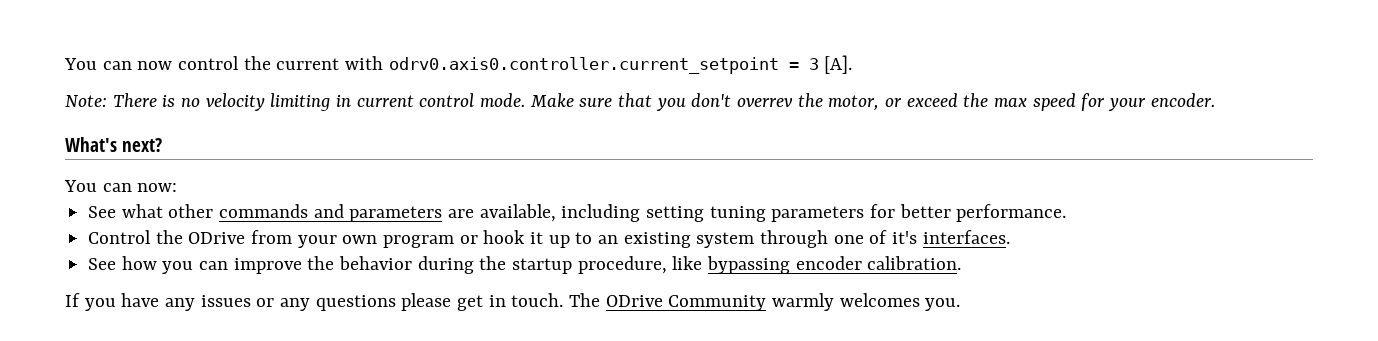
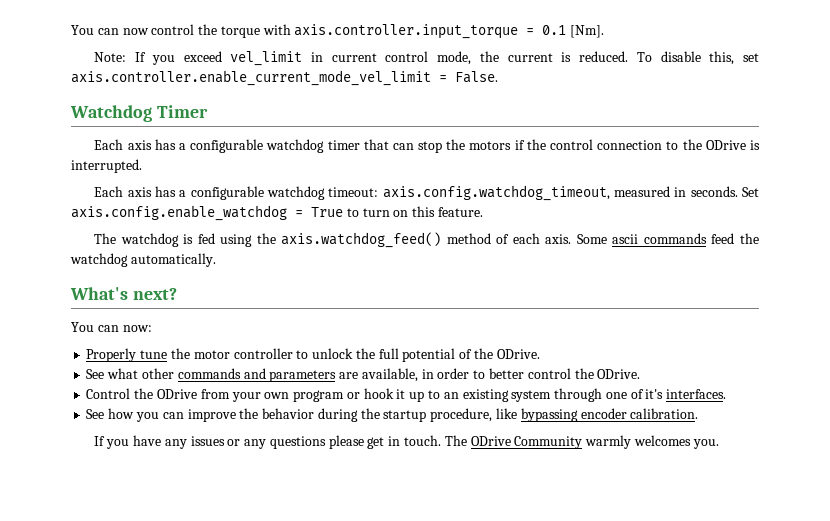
[276,55,853,74] [65,93,1215,111] current with odrv0.axis0.controller.current_setpoint = 3 [A]. // Note: There is no velocity limiting in current control mode. Make sure that you don't overrev the motor, or exceed the max speed for your encoder. -> [220,24,605,39] [94,51,759,66] [71,70,498,86] [70,105,208,122] [94,139,760,153] [71,159,142,173] [94,185,759,201] [71,205,483,221] [94,232,760,248] [70,253,216,267] torque with axis.controller.input_torque = 0.1 [Nm]. // Note: If you exceed vel_limit in current control mode, the current is reduced. To disable this, set axis.controller.enable_current_mode_vel_limit = False. // Watchdog Timer // Each axis has a configurable watchdog timer that can stop the motors if the control connection to the ODrive is interrupted. // Each axis has a configurable watchdog timeout: axis.config.watchdog_timeout, measured in seconds. Set axis.config.enable_watchdog = True to turn on this feature. // The watchdog is fed using the axis.watchdog_feed() method of each axis. Some ascii commands feed the watchdog automatically.
(178, 187) none -> [86,348,540,362] // Properly tune the motor controller to unlock the full potential of the ODrive.
[561,204,1067,222] including setting tuning parameters for better performance. -> [421,368,641,379] in order to better control the ODrive.

